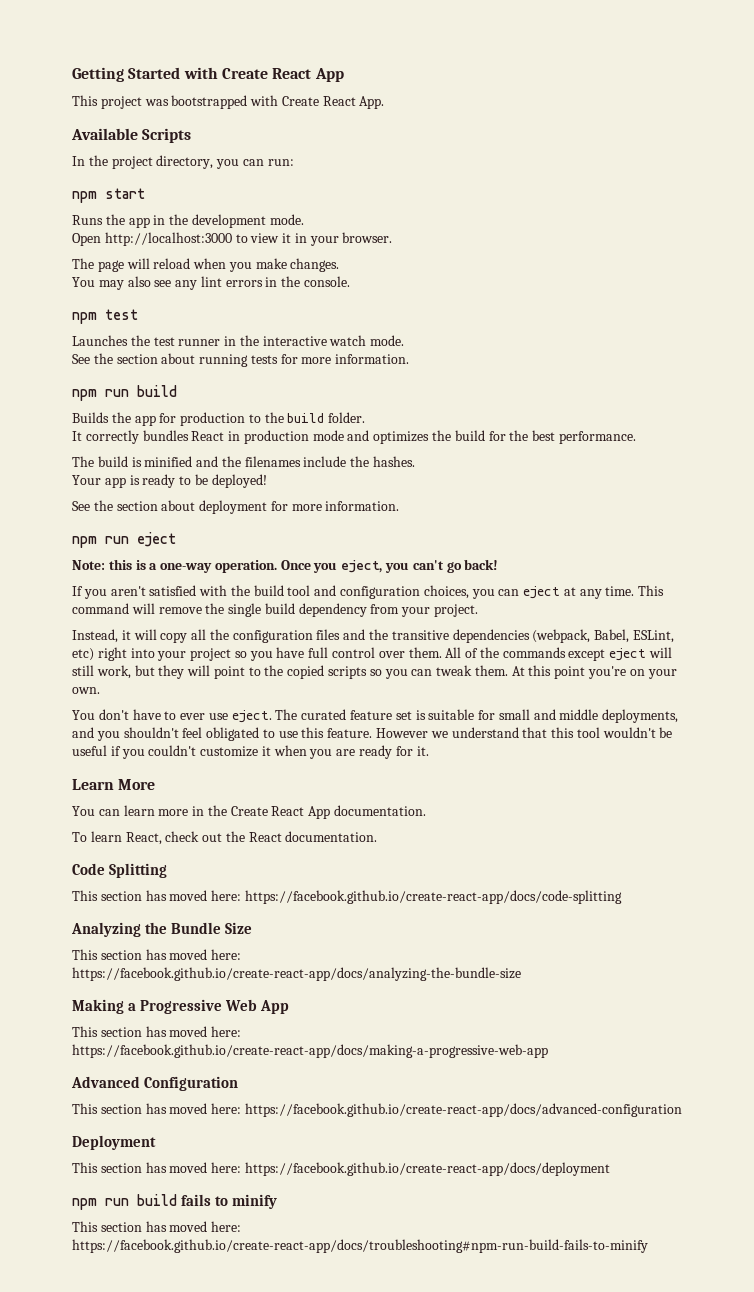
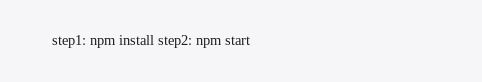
[72,67,344,82] [72,95,385,109] [71,128,192,143] [72,155,294,169] [72,188,145,203] [72,214,304,228] [72,232,393,246] [72,258,340,272] [72,276,351,290] [72,309,138,324] [72,335,405,346] [72,353,410,367] [72,385,177,401] [72,412,366,426] [72,430,636,444] [72,456,416,467] [72,474,267,488] [72,500,400,514] [72,532,176,548] [72,559,499,573] [72,585,665,599] [72,603,479,617] [72,629,674,643] [72,647,673,661] [72,665,677,679] [72,687,100,694] [72,709,679,723] [72,727,673,741] [72,745,429,759] [72,779,156,790] [72,805,427,819] [72,831,378,845] [72,863,167,878] [72,890,622,904] [71,922,252,937] [72,949,242,960] [72,967,521,981] [72,999,289,1014] [72,1026,242,1037] [72,1044,548,1058] [71,1076,238,1091] [72,1103,682,1117] [72,1135,156,1150] [72,1162,610,1176] [72,1194,277,1210] [72,1221,242,1232] [72,1239,648,1253] Getting Started with Create React App // This project was bootstrapped with Create React App. // Available Scripts // In the project directory, you can run: // npm start // Runs the app in the development mode. // Open http://localhost:3000 to view it in your browser. // The page will reload when you make changes. // You may also see any lint errors in the console. // npm test // Launches the test runner in the interactive watch mode. // See the section about running tests for more information. // npm run build // Builds the app for production to the build folder. // It correctly bundles React in production mode and optimizes the build for the best performance. // The build is minified and the filenames include the hashes. // Your app is ready to be deployed! // See the section about deployment for more information. // npm run eject // Note: this is a one-way operation. Once you eject, you can't go back! // If you aren't satisfied with the build tool and configuration choices, you can eject at any time. This command will remove the single build dependency from your project. // Instead, it will copy all the configuration files and the transitive dependencies (webpack, Babel, ESLint, etc) right into your project so you have full control over them. All of the commands except eject will still work, but they will point to the copied scripts so you can tweak them. At this point you're on your own. // You don't have to ever use eject. The curated feature set is suitable for small and middle deployments, and you shouldn't feel obligated to use this feature. However we understand that this tool wouldn't be useful if you couldn't customize it when you are ready for it. // Learn More // You can learn more in the Create React App documentation. // To learn React, check out the React documentation. // Code Splitting // This section has moved here: https://facebook.github.io/create-react-app/docs/code-splitting // Analyzing the Bundle Size // This section has moved here: https://facebook.github.io/create-react-app/docs/analyzing-the-bundle-size // Making a Progressive Web App // This section has moved here: https://facebook.github.io/create-react-app/docs/making-a-progressive-web-app // Advanced Configuration // This section has moved here: https://facebook.github.io/create-react-app/docs/advanced-configuration // Deployment // This section has moved here: https://facebook.github.io/create-react-app/docs/deployment // npm run build fails to minify // This section has moved here: https://facebook.github.io/create-react-app/docs/troubleshooting#npm-run-build-fails-to-minify -> [52,35,250,48] step1: npm install step2: npm start

